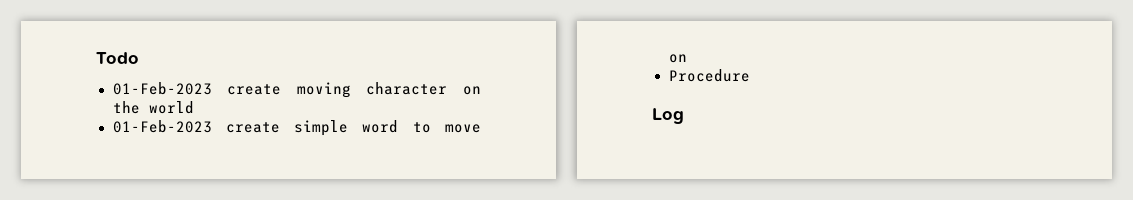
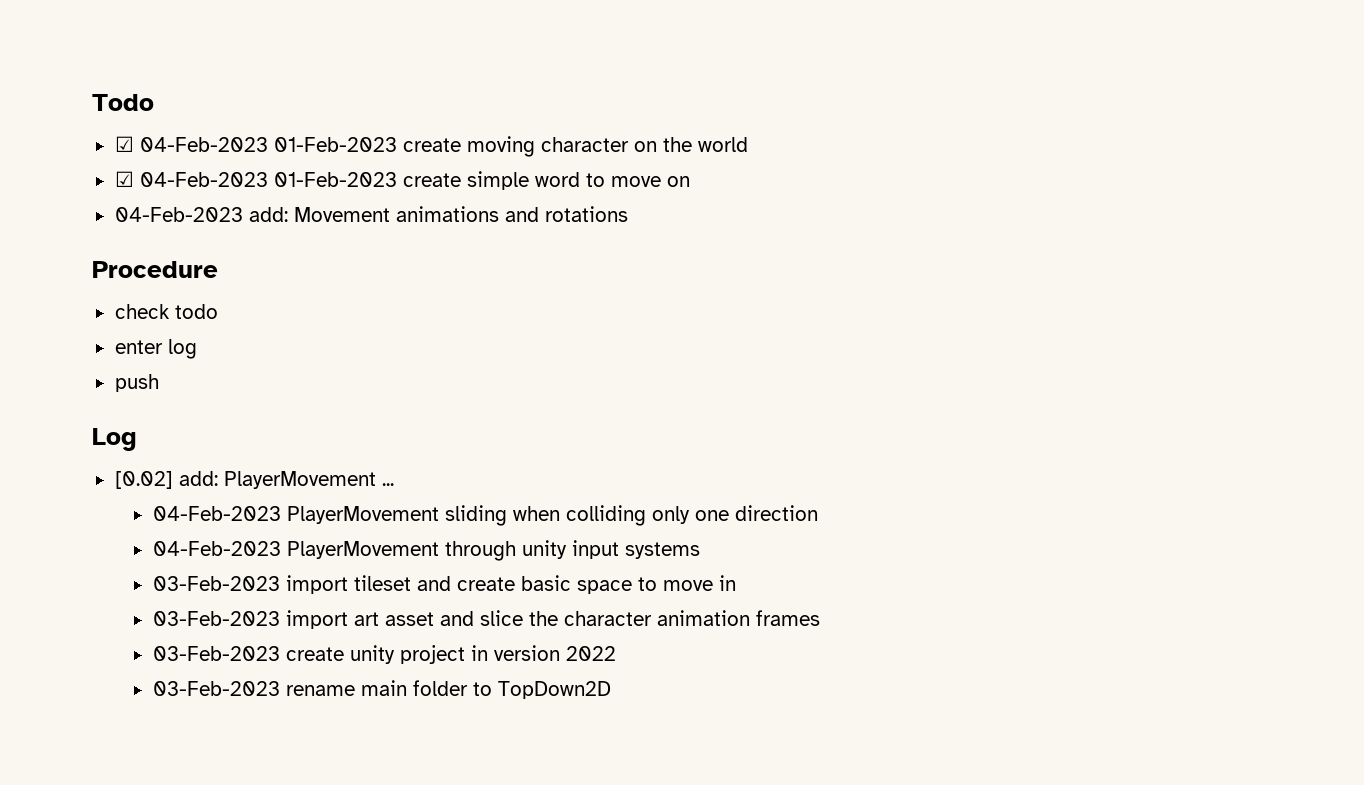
(139, 58) none -> [114,136,268,152] ☑ 04-Feb-2023
(194, 107) none -> [114,171,268,187] ☑ 04-Feb-2023
[668,69,750,82] [652,108,684,124] Procedure // Log -> [114,206,628,222] [92,261,218,278] [114,304,218,319] [114,339,197,359] [114,374,159,392] [92,428,137,451] [114,471,394,489] [152,505,818,526] [152,540,700,561] [152,575,736,594] [152,610,820,629] [152,645,616,664] [152,680,611,699] 04-Feb-2023 add: Movement animations and rotations // Procedure // check todo // enter log // push // Log // [0.02] add: PlayerMovement ... // 04-Feb-2023 PlayerMovement sliding when colliding only one direction // 04-Feb-2023 PlayerMovement through unity input systems // 03-Feb-2023 import tileset and create basic space to move in // 03-Feb-2023 import art asset and slice the character animation frames // 03-Feb-2023 create unity project in version 2022 // 03-Feb-2023 rename main folder to TopDown2D

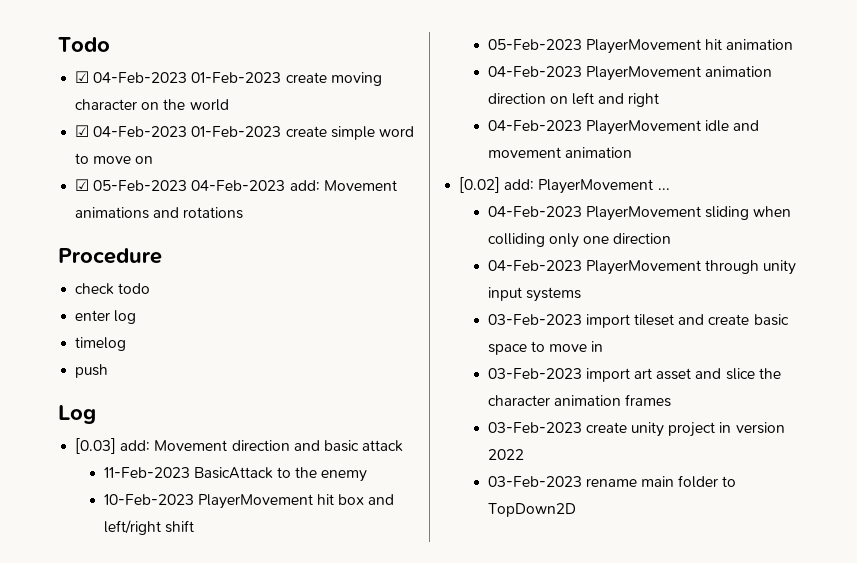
(690, 181) none -> [75,179,188,191] ☑ 05-Feb-2023
(197, 349) none -> [75,337,127,351] // timelog
(137, 439) none -> [75,438,404,454] [103,467,368,482] [103,494,395,509] [103,520,194,535] [487,39,794,54] [487,66,773,81] [487,92,660,107] [487,120,760,135] [487,147,632,158] // [0.03] add: Movement direction and basic attack // 11-Feb-2023 BasicAttack to the enemy // 10-Feb-2023 PlayerMovement hit box and left/right shift // 05-Feb-2023 PlayerMovement hit animation // 04-Feb-2023 PlayerMovement animation direction on left and right // 04-Feb-2023 PlayerMovement idle and movement animation

